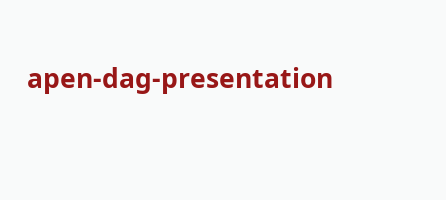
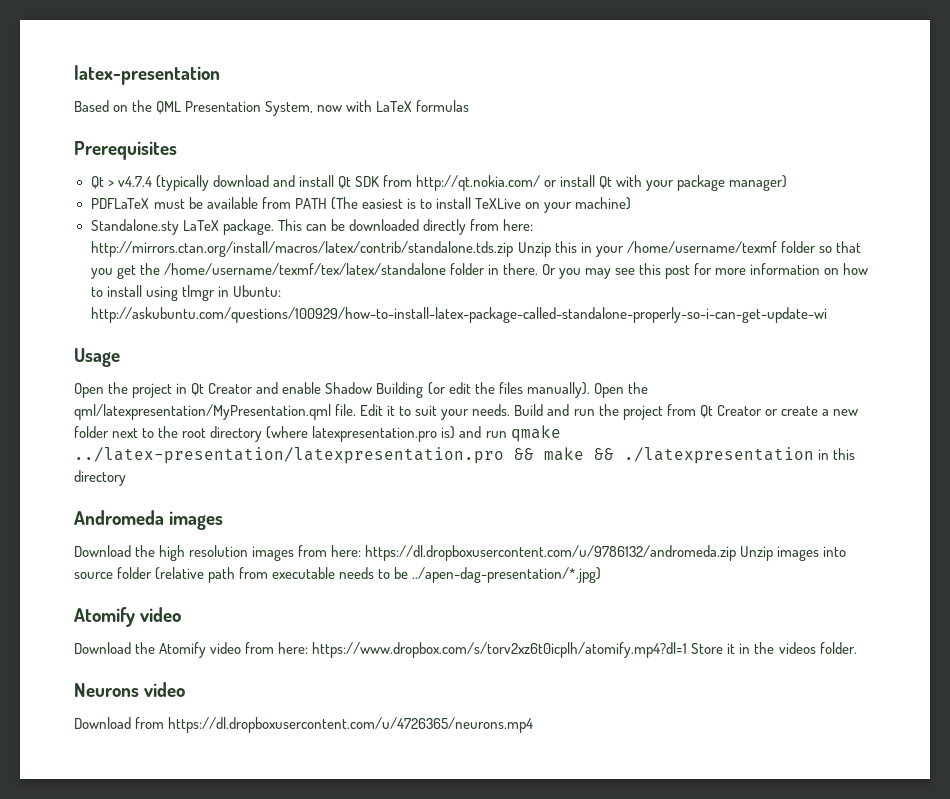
[27,67,333,94] apen-dag-presentation -> [74,65,220,85] [74,100,470,116] [74,141,177,160] [90,175,788,191] [90,197,632,213] [90,219,533,235] [90,241,861,257] [90,263,869,279] [90,285,281,301] [90,307,828,323] [74,348,120,367] [74,382,648,398] [74,404,858,420] [74,425,561,442] [74,447,856,464] [74,470,126,486] [74,510,224,530] [74,545,847,561] [74,567,602,583] [74,607,182,627] [74,642,857,658] [74,682,186,697] [74,717,534,733] latex-presentation // Based on the QML Presentation System, now with LaTeX formulas // Prerequisites // Qt > v4.7.4 (typically download and install Qt SDK from http://qt.nokia.com/ or install Qt with your package manager) // PDFLaTeX must be available from PATH (The easiest is to install TeXLive on your machine) // Standalone.sty LaTeX package. This can be downloaded directly from here: http://mirrors.ctan.org/install/macros/latex/contrib/standalone.tds.zip Unzip this in your /home/username/texmf folder so that you get the /home/username/texmf/tex/latex/standalone folder in there. Or you may see this post for more information on how to install using tlmgr in Ubuntu: http://askubuntu.com/questions/100929/how-to-install-latex-package-called-standalone-properly-so-i-can-get-update-wi // Usage // Open the project in Qt Creator and enable Shadow Building (or edit the files manually). Open the qml/latexpresentation/MyPresentation.qml file. Edit it to suit your needs. Build and run the project from Qt Creator or create a new folder next to the root directory (where latexpresentation.pro is) and run qmake ../latex-presentation/latexpresentation.pro && make && ./latexpresentation in this directory // Andromeda images // Download the high resolution images from here: https://dl.dropboxusercontent.com/u/9786132/andromeda.zip Unzip images into source folder (relative path from executable needs to be ../apen-dag-presentation/*.jpg) // Atomify video // Download the Atomify video from here: https://www.dropbox.com/s/torv2xz6t0icplh/atomify.mp4?dl=1 Store it in the videos folder. // Neurons video // Download from https://dl.dropboxusercontent.com/u/4726365/neurons.mp4

